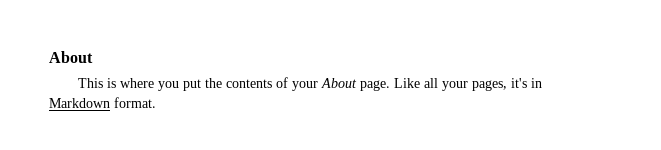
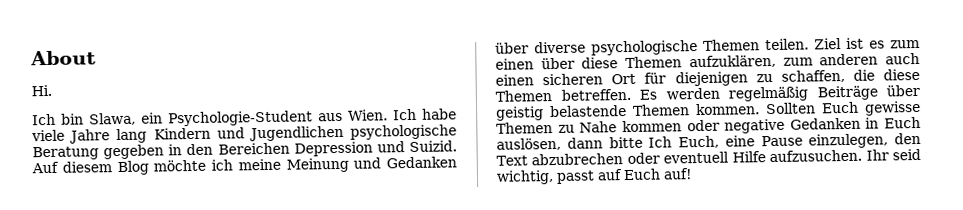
[77,77,542,91] [49,97,156,108] This is where you put the contents of your About page. Like all your pages, it's in Markdown format. -> [31,84,52,97] [32,108,457,127] [31,124,457,144] [32,140,458,161] [31,156,457,176] [495,37,920,56] [495,52,920,70] [495,68,920,87] [495,84,920,102] [496,100,921,121] [496,116,921,134] [496,132,921,151] [496,148,921,166] [496,168,693,185] Hi. // Ich bin Slawa, ein Psychologie-Student aus Wien. Ich habe viele Jahre lang Kindern und Jugendlichen psychologische Beratung gegeben in den Bereichen Depression und Suizid. Auf diesem Blog möchte ich meine Meinung und Gedanken über diverse psychologische Themen teilen. Ziel ist es zum einen über diese Themen aufzuklären, zum anderen auch einen sicheren Ort für diejenigen zu schaffen, die diese Themen betreffen. Es werden regelmäßig Beiträge über geistig belastende Themen kommen. Sollten Euch gewisse Themen zu Nahe kommen oder negative Gedanken in Euch auslösen, dann bitte Ich Euch, eine Pause einzulegen, den Text abzubrechen oder eventuell Hilfe aufzusuchen. Ihr seid wichtig, passt auf Euch auf!

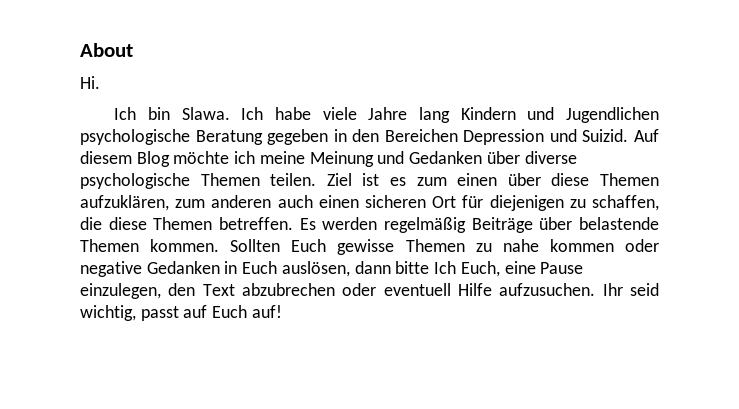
[89,109,388,127] Slawa, ein Psychologie-Student aus Wien. -> [181,107,230,120] Slawa.
[496,106,544,121] geistig -> (573, 223) none
[579,121,618,133] Nahe -> [502,239,539,252] nahe

